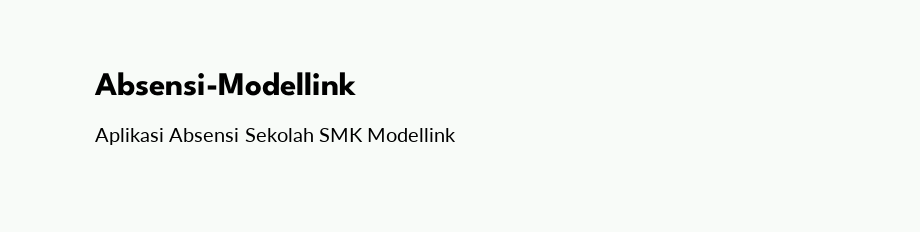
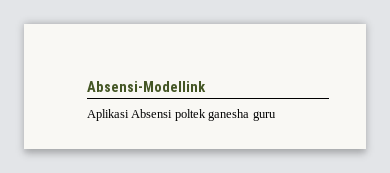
[244,128,457,142] Sekolah SMK Modellink -> [174,109,276,121] poltek ganesha guru

